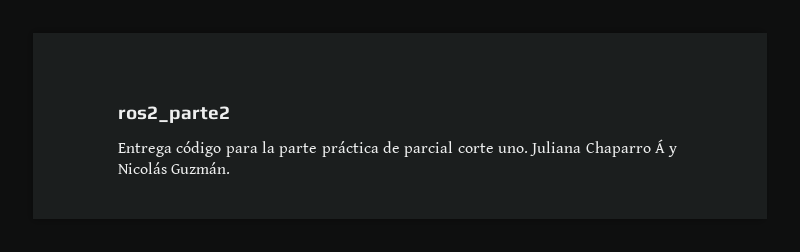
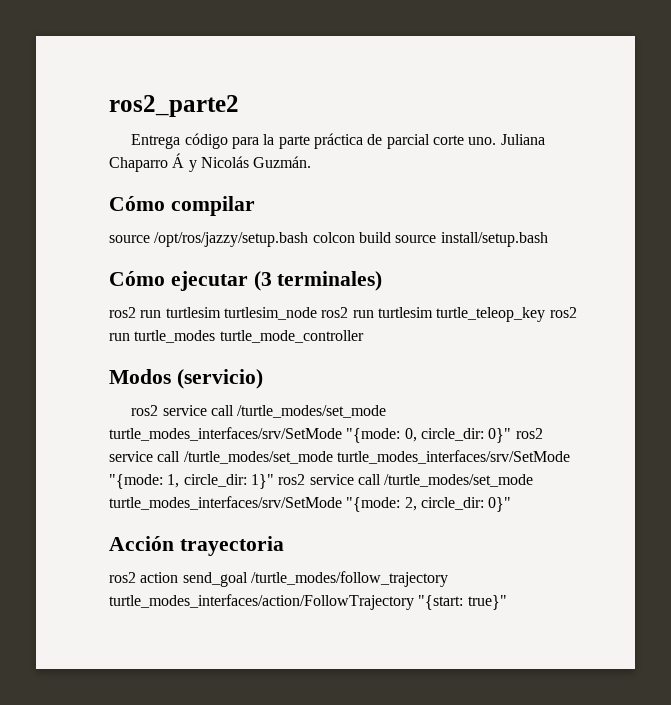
(231, 168) none -> [109,196,255,216] [109,232,548,247] [109,271,383,291] [109,307,577,322] [109,330,364,343] [109,369,263,389] [131,405,387,418] [109,427,543,443] [109,450,570,464] [109,474,534,489] [109,496,512,512] [109,536,284,556] [109,571,448,587] [109,594,507,610] // Cómo compilar // source /opt/ros/jazzy/setup.bash colcon build source install/setup.bash // Cómo ejecutar (3 terminales) // ros2 run turtlesim turtlesim_node ros2 run turtlesim turtle_teleop_key ros2 run turtle_modes turtle_mode_controller // Modos (servicio) // ros2 service call /turtle_modes/set_mode turtle_modes_interfaces/srv/SetMode "{mode: 0, circle_dir: 0}" ros2 service call /turtle_modes/set_mode turtle_modes_interfaces/srv/SetMode "{mode: 1, circle_dir: 1}" ros2 service call /turtle_modes/set_mode turtle_modes_interfaces/srv/SetMode "{mode: 2, circle_dir: 0}" // Acción trayectoria // ros2 action send_goal /turtle_modes/follow_trajectory turtle_modes_interfaces/action/FollowTrajectory "{start: true}"

